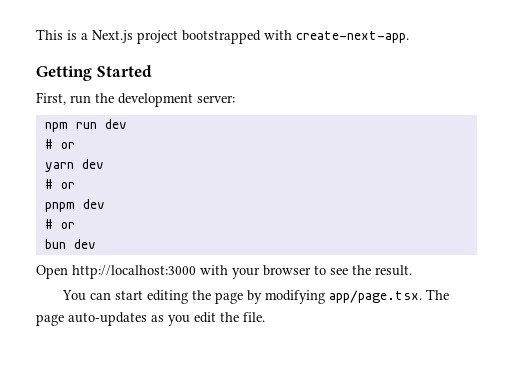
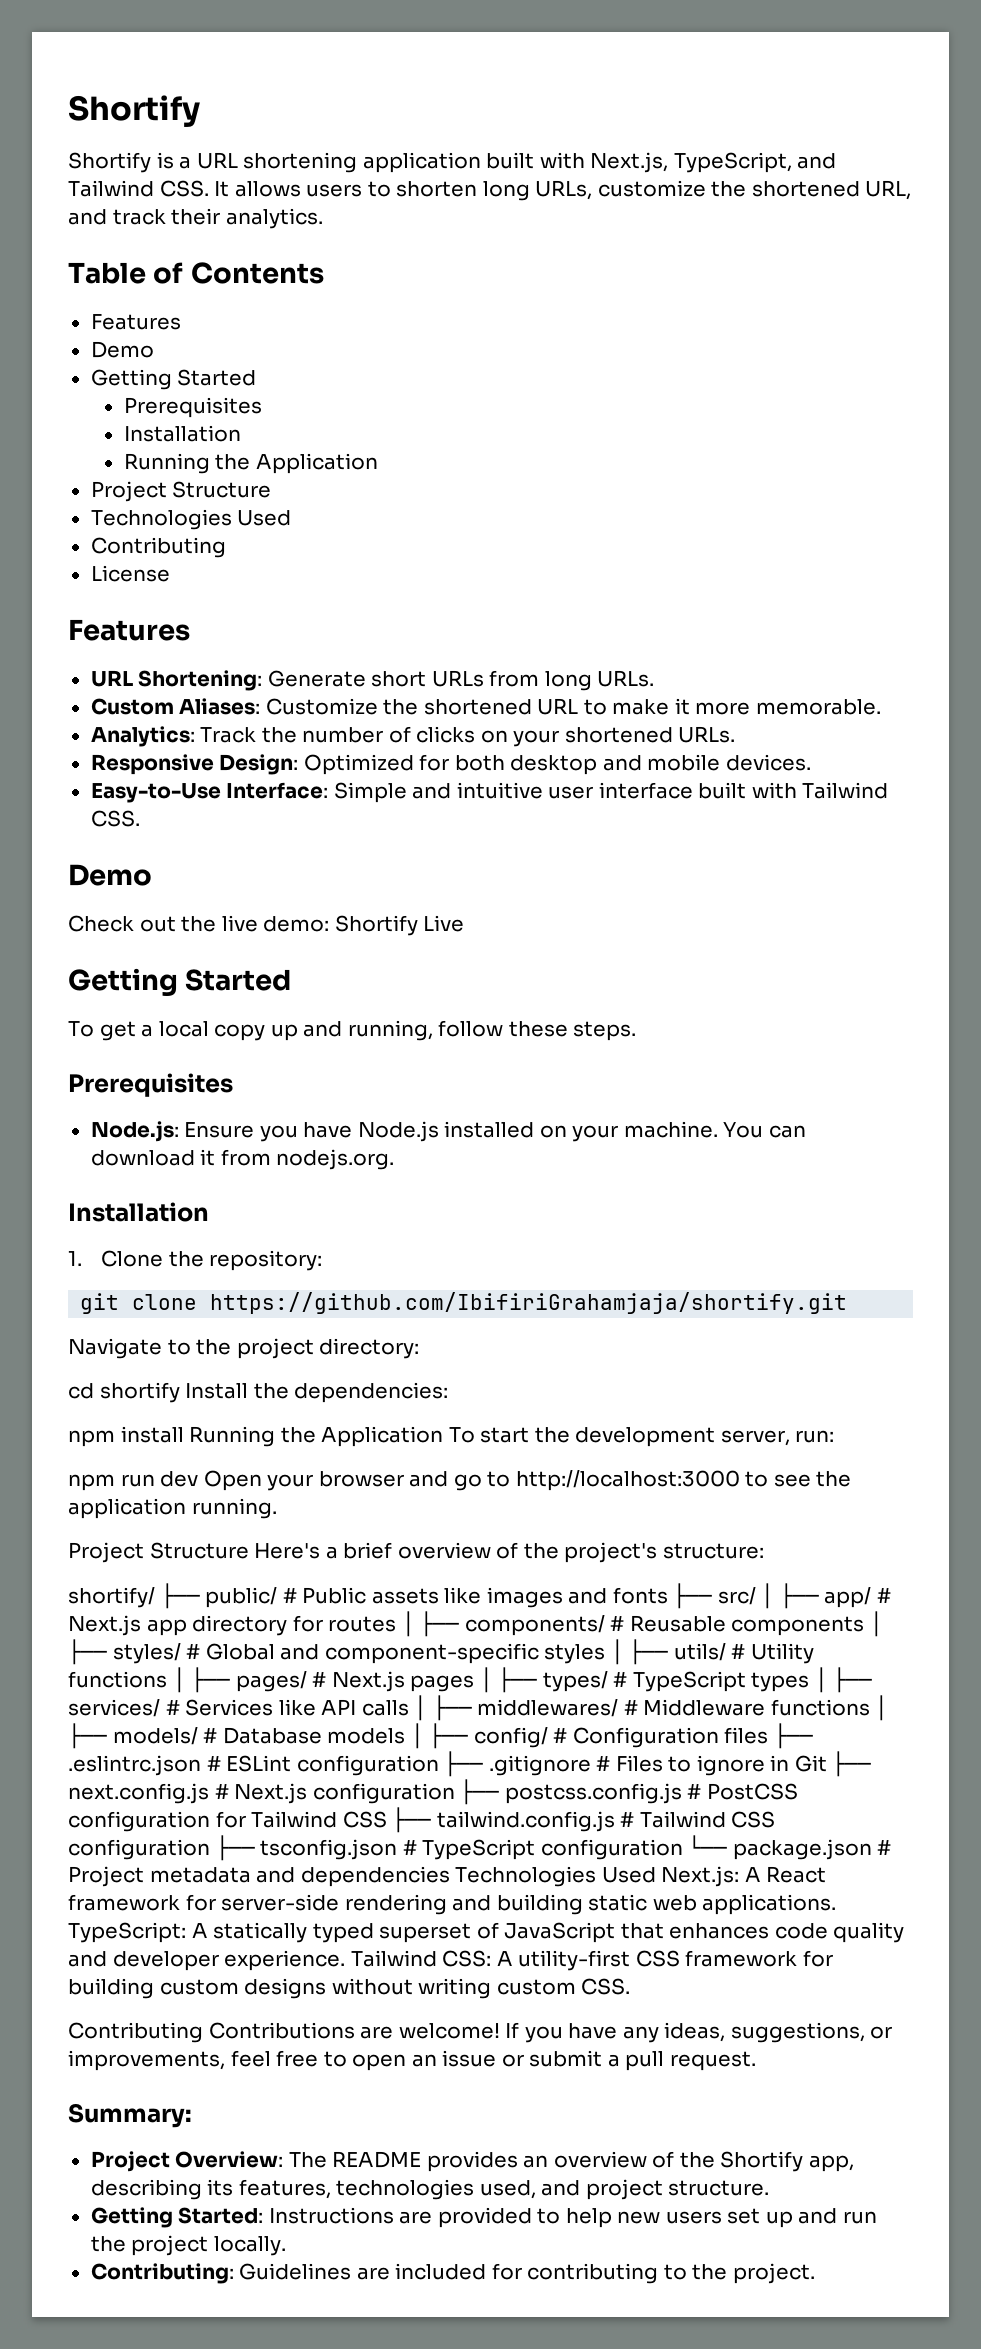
[36,29,409,44] [36,65,152,81] [36,92,235,107] [44,119,127,132] [44,139,75,149] [44,159,104,172] [44,179,75,189] [44,199,105,212] [44,219,75,229] [44,239,96,249] [36,265,412,279] [62,289,450,304] [36,312,265,326] This is a Next.js project bootstrapped with create-next-app. // Getting Started // First, run the development server: // npm run dev // # or // yarn dev // # or // pnpm dev // # or // bun dev // Open http://localhost:3000 with your browser to see the result. // You can start editing the page by modifying app/page.tsx. The page auto-updates as you edit the file. -> [68,95,200,127] [68,152,837,173] [68,180,912,201] [68,208,323,229] [68,262,324,284] [90,314,181,330] [90,341,154,358] [90,369,257,390] [123,397,262,418] [123,425,241,442] [123,453,378,474] [90,481,272,502] [90,509,292,530] [90,537,226,558] [90,565,170,582] [68,619,190,641] [90,670,655,691] [90,698,881,715] [90,726,736,747] [90,754,811,775] [90,782,889,803] [90,810,140,827] [68,864,152,886] [68,915,465,936] [68,968,292,996] [68,1020,637,1041] [68,1073,233,1097] [90,1121,806,1142] [90,1149,395,1170] [68,1202,209,1222] [68,1250,323,1271] [80,1292,848,1314] [68,1338,420,1359] [68,1382,449,1403] [68,1426,835,1447] [68,1470,852,1491] [68,1498,277,1519] [68,1542,764,1563] [68,1583,892,1609] [68,1611,883,1637] [68,1639,814,1665] [68,1667,873,1693] [68,1695,889,1721] [68,1723,813,1749] [68,1751,872,1777] [68,1779,798,1805] [68,1807,776,1833] [68,1835,892,1861] [68,1866,827,1887] [68,1894,837,1915] [68,1922,905,1943] [68,1950,833,1971] [68,1978,631,1999] [68,2022,893,2043] [68,2050,756,2071] [68,2103,192,2128] [90,2151,854,2172] [90,2179,770,2200] [90,2207,877,2228] [90,2235,286,2256] [90,2263,815,2284] Shortify // Shortify is a URL shortening application built with Next.js, TypeScript, and Tailwind CSS. It allows users to shorten long URLs, customize the shortened URL, and track their analytics. // Table of Contents // Features // Demo // Getting Started // Prerequisites // Installation // Running the Application // Project Structure // Technologies Used // Contributing // License // Features // URL Shortening: Generate short URLs from long URLs. // Custom Aliases: Customize the shortened URL to make it more memorable. // Analytics: Track the number of clicks on your shortened URLs. // Responsive Design: Optimized for both desktop and mobile devices. // Easy-to-Use Interface: Simple and intuitive user interface built with Tailwind CSS. // Demo // Check out the live demo: Shortify Live // Getting Started // To get a local copy up and running, follow these steps. // Prerequisites // Node.js: Ensure you have Node.js installed on your machine. You can download it from nodejs.org. // Installation // 1. Clone the repository: // git clone https://github.com/IbifiriGrahamjaja/shortify.git // Navigate to the project directory: // cd shortify Install the dependencies: // npm install Running the Application To start the development server, run: // npm run dev Open your browser and go to http://localhost:3000 to see the application running. // Project Structure Here's a brief overview of the project's structure: // shortify/ ├── public/ # Public assets like images and fonts ├── src/ │ ├── app/ # Next.js app directory for routes │ ├── components/ # Reusable components │ ├── styles/ # Global and component-specific styles │ ├── utils/ # Utility functions │ ├── pages/ # Next.js pages │ ├── types/ # TypeScript types │ ├── services/ # Services like API calls │ ├── middlewares/ # Middleware functions │ ├── models/ # Database models │ ├── config/ # Configuration files ├── .eslintrc.json # ESLint configuration ├── .gitignore # Files to ignore in Git ├── next.config.js # Next.js configuration ├── postcss.config.js # PostCSS configuration for Tailwind CSS ├── tailwind.config.js # Tailwind CSS configuration ├── tsconfig.json # TypeScript configuration └── package.json # Project metadata and dependencies Technologies Used Next.js: A React framework for server-side rendering and building static web applications. TypeScript: A statically typed superset of JavaScript that enhances code quality and developer experience. Tailwind CSS: A utility-first CSS framework for building custom designs without writing custom CSS. // Contributing Contributions are welcome! If you have any ideas, suggestions, or improvements, feel free to open an issue or submit a pull request. // Summary: // Project Overview: The README provides an overview of the Shortify app, describing its features, technologies used, and project structure. // Getting Started: Instructions are provided to help new users set up and run the project locally. // Contributing: Guidelines are included for contributing to the project.

